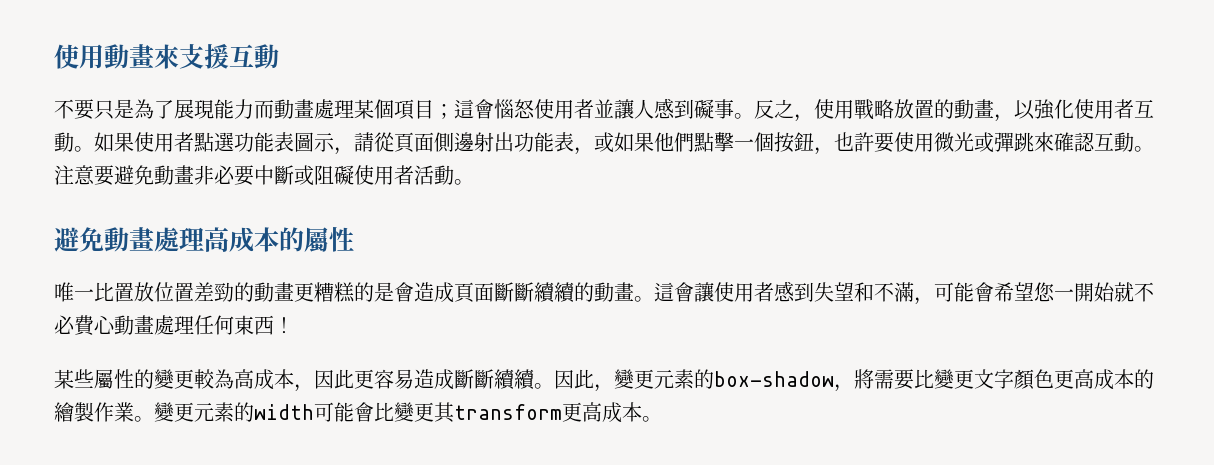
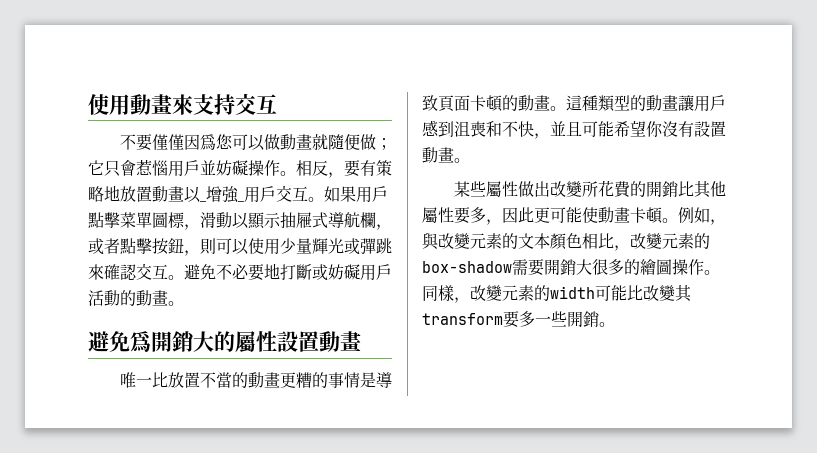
[204,43,279,69] 援互動 -> [214,93,277,115] 持交互
[94,98,1154,122] [54,132,1154,155] [54,165,474,186] [54,227,279,252] 只是為了展現能力而動畫處理某個項目；這會惱怒使用者並讓人感到礙事。反之，使用戰略放置的動畫，以強化使用者互動。如果使用者點選功能表圖示，請從頁面側邊射出功能表，或如果他們點擊一個按鈕，也許要使用微光或彈跳來確認互動。注意要避免動畫非必要中斷或阻礙使用者活動。 // 避免動畫處理高成本 -> [151,134,392,151] [88,159,392,178] [88,185,388,203] [88,212,392,230] [88,238,392,256] [88,263,392,281] [88,290,184,306] [88,331,214,352] 僅僅因爲您可以做動畫就隨便做；它只會惹惱用戶並妨礙操作。相反，要有策略地放置動畫以_增強_用戶交互。如果用戶點擊菜單圖標，滑動以顯示抽屜式導航欄，或者點擊按鈕，則可以使用少量輝光或彈跳來確認交互。避免不必要地打斷或妨礙用戶活動的動畫。 // 避免爲開銷大
(354, 239) none -> [277,331,361,352] 設置動畫
[114,281,1154,305] [54,315,294,336] [54,369,1154,392] [54,402,642,423] 置放位置差勁的動畫更糟糕的是會造成頁面斷斷續續的動畫。這會讓使用者感到失望和不滿，可能會希望您一開始就不必費心動畫處理任何東西！ // 某些屬性的變更較為高成本，因此更容易造成斷斷續續。因此，變更元素的box-shadow，將需要比變更文字顏色更高成本的繪製作業。變更元素的width可能會比變更其transform更高成本 -> [167,372,392,388] [422,95,726,112] [422,120,726,139] [422,147,470,163] [453,180,726,198] [422,207,726,225] [422,233,710,251] [422,259,720,276] [422,285,692,303] [422,311,600,328] 放置不當的動畫更糟的事情是導致頁面卡頓的動畫。這種類型的動畫讓用戶感到沮喪和不快，並且可能希望你沒有設置動畫。 // 某些屬性做出改變所花費的開銷比其他屬性要多，因此更可能使動畫卡頓。例如，與改變元素的文本顏色相比，改變元素的box-shadow需要開銷大很多的繪圖操作。同樣，改變元素的width可能比改變其transform要多一些開銷

